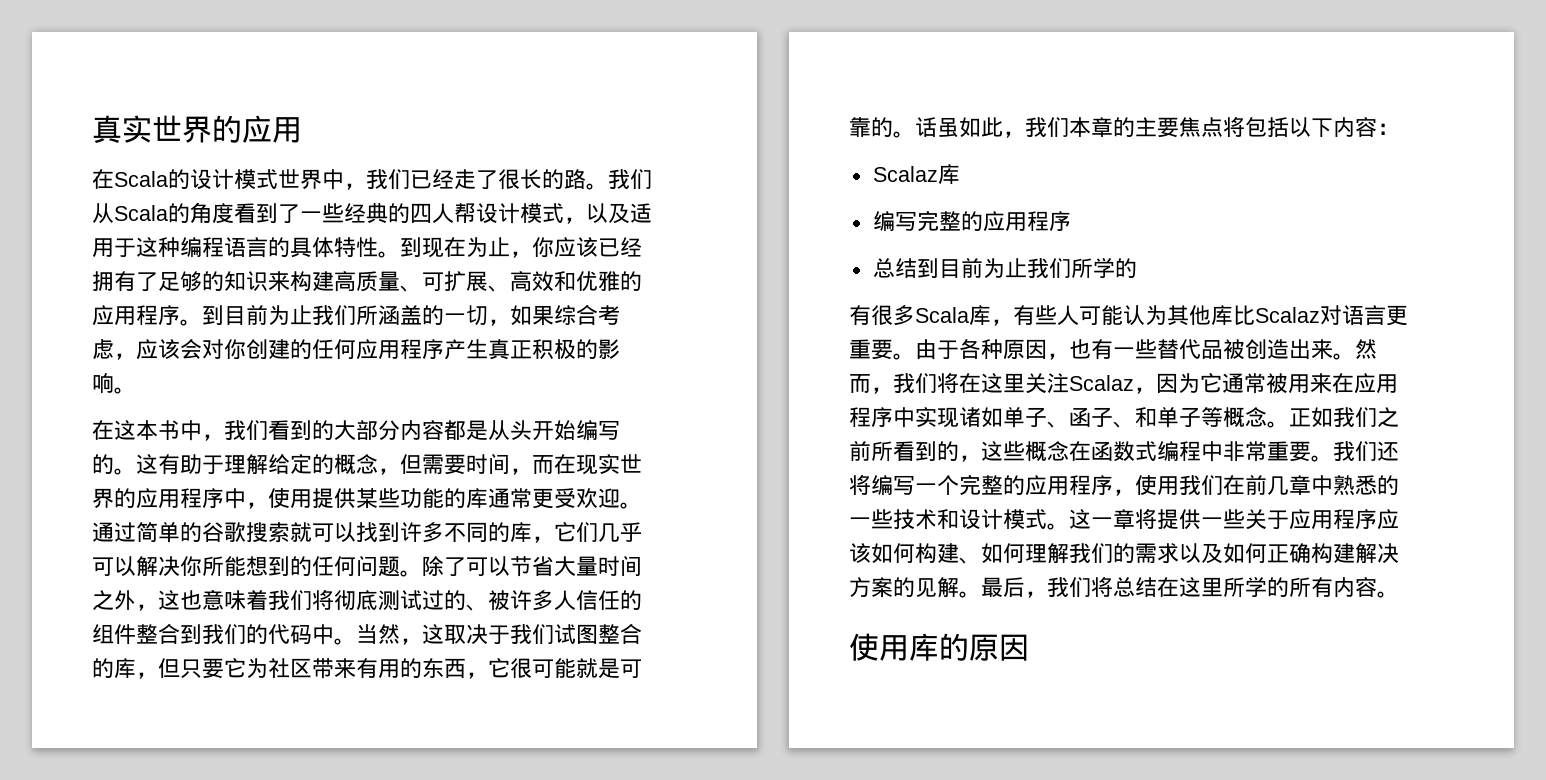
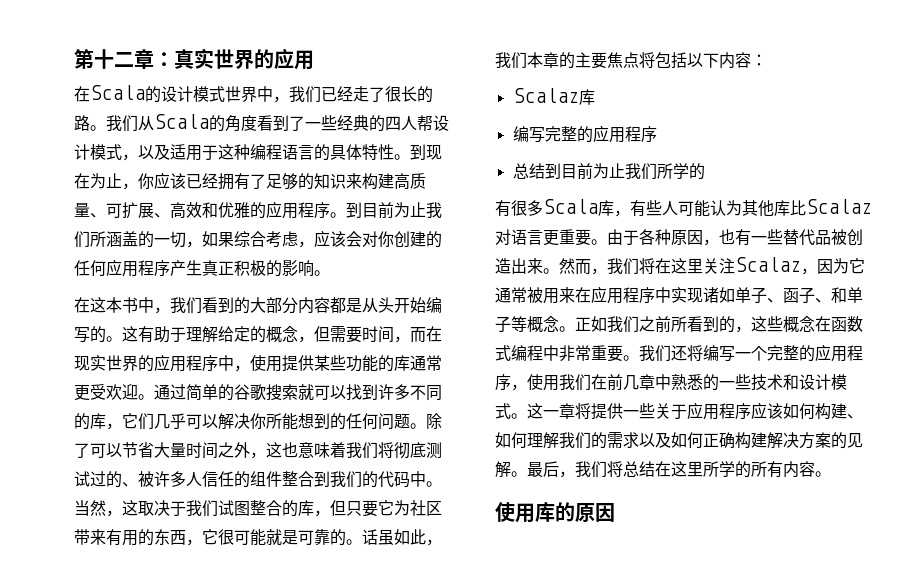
(92, 129) none -> [74,49,174,69] 第十二章：

